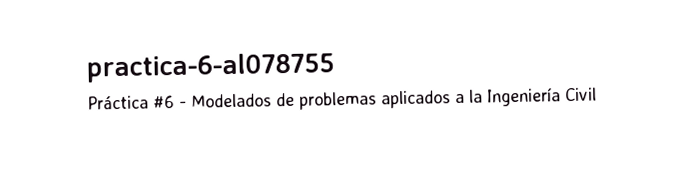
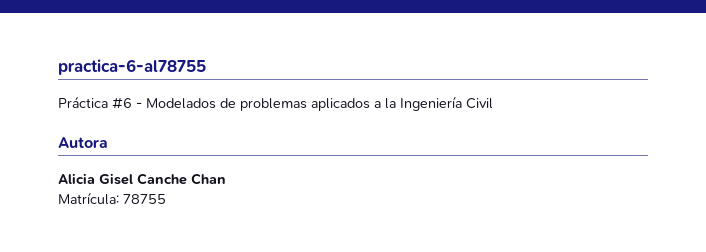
[86,52,335,83] practica-6-al078755 -> [58,59,206,75] practica-6-al78755
(597, 94) none -> [58,137,108,148] [58,173,226,185] [58,192,166,205] // Autora // Alicia Gisel Canche Chan // Matrícula: 78755

